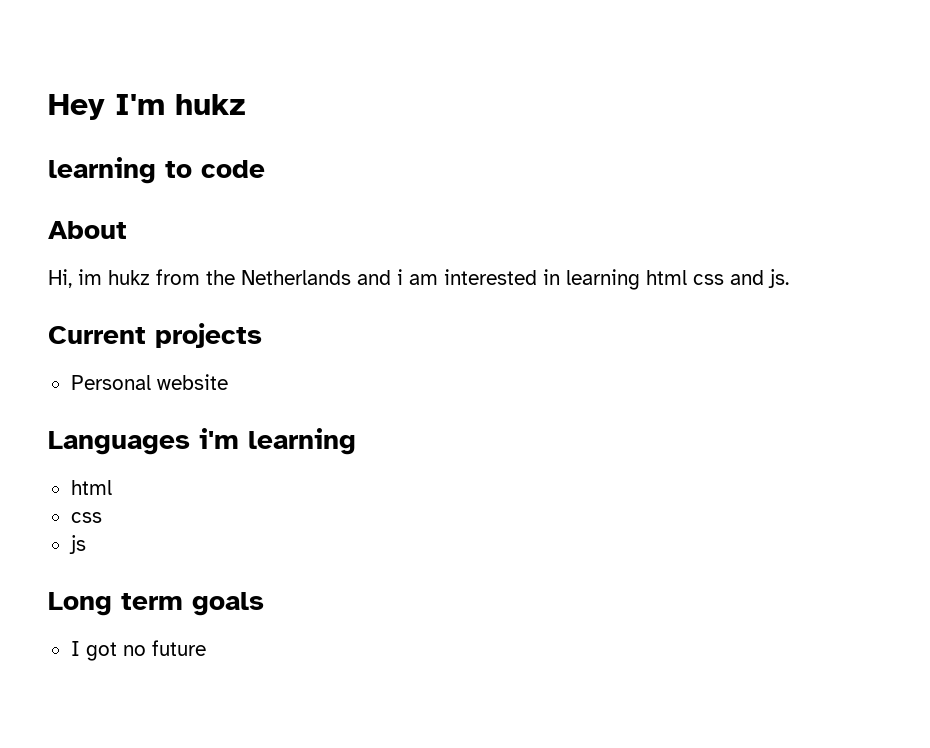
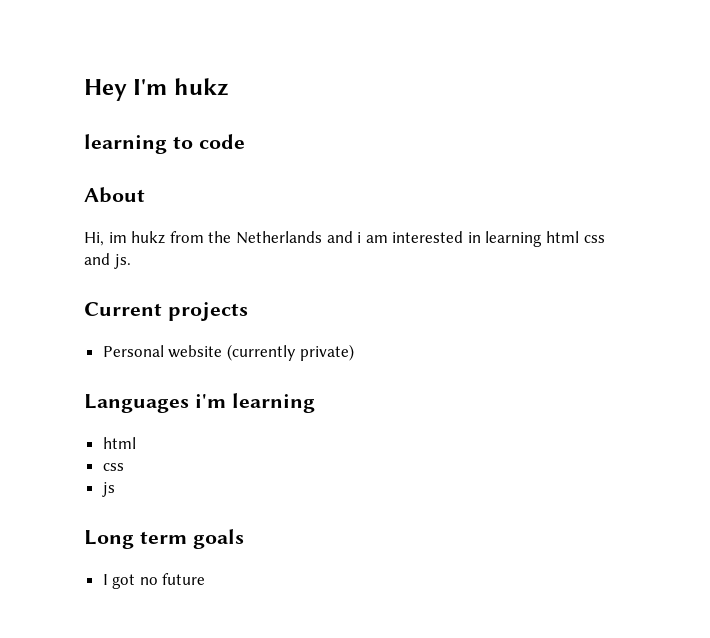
(228, 382) none -> [226,344,355,361] (currently private)

